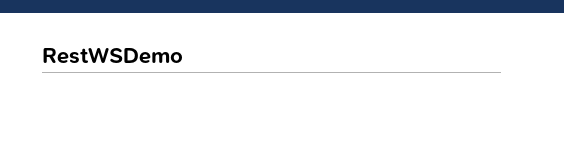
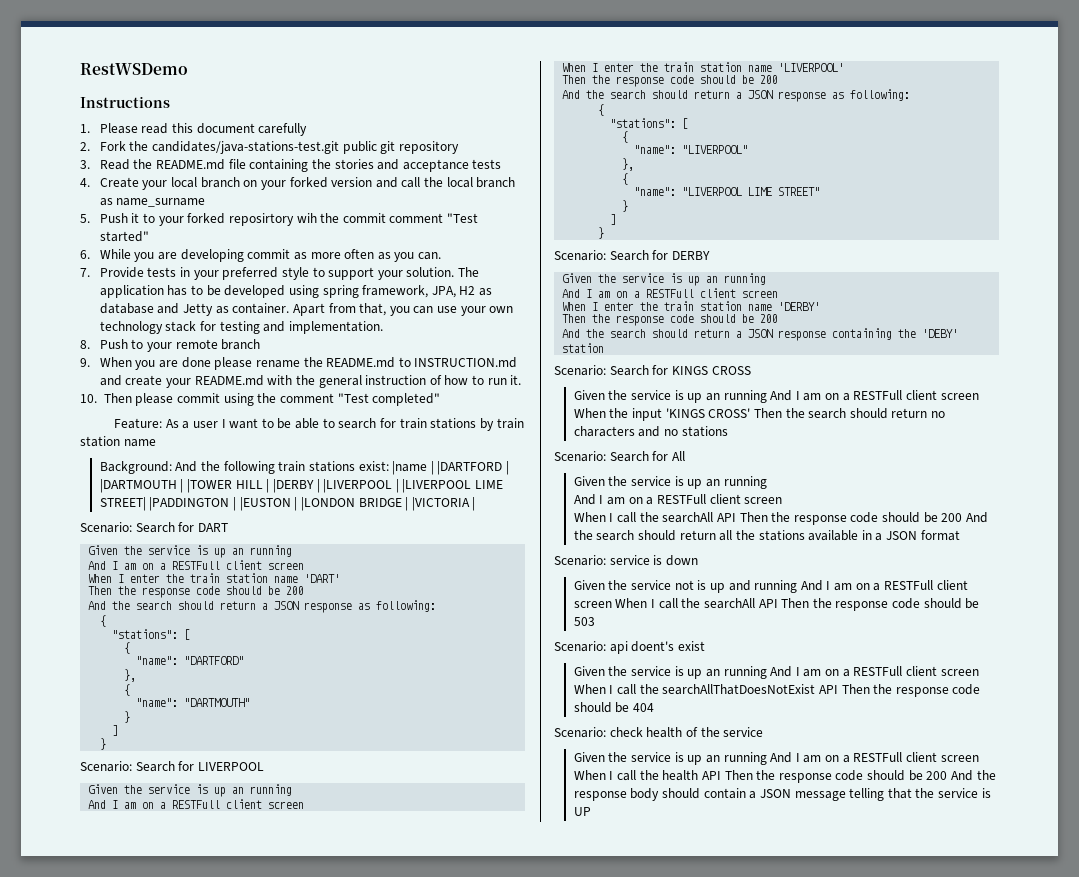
(183, 55) none -> [80,96,170,108] [80,123,308,136] [80,141,459,154] [80,159,502,172] [80,177,516,190] [99,198,206,207] [80,213,479,226] [99,231,149,242] [80,249,442,262] [80,267,480,280] [99,285,493,298] [99,303,514,316] [99,321,383,334] [80,339,261,352] [80,357,518,370] [99,375,522,388] [80,393,441,406] [113,418,524,431] [80,436,156,447] [99,461,510,475] [99,479,504,493] [99,497,476,511] [80,522,228,533] [88,545,293,558] [88,560,305,570] [88,573,341,583] [88,586,305,598] [88,600,437,613] [100,615,107,627] [112,629,191,640] [124,642,131,654] [136,656,245,665] [124,669,137,682] [124,684,131,696] [136,698,251,707] [124,711,131,723] [112,725,119,736] [100,738,107,750] [80,761,264,772] [88,784,293,797] [88,799,305,809] [562,62,845,72] [562,75,779,87] [562,89,911,102] [598,104,605,116] [610,118,689,129] [622,131,629,143] [634,145,749,154] [622,158,635,171] [622,173,629,185] [634,187,821,196] [622,200,629,212] [610,214,617,225] [598,227,605,239] [554,250,710,261] [562,273,767,286] [562,288,779,298] [562,301,821,311] [562,314,779,326] [562,328,959,341] [562,343,605,353] [554,365,751,376] [573,390,979,403] [573,408,946,421] [573,426,728,437] [554,451,685,462] [573,476,767,489] [573,494,783,505] [573,512,989,525] [573,530,960,541] [554,555,698,566] [573,580,968,593] [573,598,980,611] [573,617,595,626] [554,641,705,654] [573,666,979,679] [573,684,981,697] [573,702,654,713] [554,727,764,738] [573,752,979,765] [573,770,996,783] [573,788,991,801] [573,807,591,816] // Instructions // 1. Please read this document carefully // 2. Fork the candidates/java-stations-test.git public git repository // 3. Read the README.md file containing the stories and acceptance tests // 4. Create your local branch on your forked version and call the local branch as name_surname // 5. Push it to your forked reposirtory wih the commit comment "Test started" // 6. While you are developing commit as more often as you can. // 7. Provide tests in your preferred style to support your solution. The application has to be developed using spring framework, JPA, H2 as database and Jetty as container. Apart from that, you can use your own technology stack for testing and implementation. // 8. Push to your remote branch // 9. When you are done please rename the README.md to INSTRUCTION.md and create your README.md with the general instruction of how to run it. // 10. Then please commit using the comment "Test completed" // Feature: As a user I want to be able to search for train stations by train station name // Background: And the following train stations exist: |name | |DARTFORD | |DARTMOUTH | |TOWER HILL | |DERBY | |LIVERPOOL | |LIVERPOOL LIME STREET| |PADDINGTON | |EUSTON | |LONDON BRIDGE | |VICTORIA | // Scenario: Search for DART // Given the service is up an running // And I am on a RESTFull client screen // When I enter the train station name 'DART' // Then the response code should be 200 // And the search should return a JSON response as following: // { // "stations": [ // { // "name": "DARTFORD" // }, // { // "name": "DARTMOUTH" // } // ] // } // Scenario: Search for LIVERPOOL // Given the service is up an running // And I am on a RESTFull client screen // When I enter the train station name 'LIVERPOOL' // Then the response code should be 200 // And the search should return a JSON response as following: // { // "stations": [ // { // "name": "LIVERPOOL" // }, // { // "name": "LIVERPOOL LIME STREET" // } // ] // } // Scenario: Search for DERBY // Given the service is up an running // And I am on a RESTFull client screen // When I enter the train station name 'DERBY' // Then the response code should be 200 // And the search should return a JSON response containing the 'DEBY' station // Scenario: Search for KINGS CROSS // Given the service is up an running And I am on a RESTFull client screen When the input 'KINGS CROSS' Then the search should return no characters and no stations // Scenario: Search for All // Given the service is up an running // And I am on a RESTFull client screen // When I call the searchAll API Then the response code should be 200 And the search should return all the stations available in a JSON format // Scenario: service is down // Given the service not is up and running And I am on a RESTFull client screen When I call the searchAll API Then the response code should be 503 // Scenario: api doent's exist // Given the service is up an running And I am on a RESTFull client screen When I call the searchAllThatDoesNotExist API Then the response code should be 404 // Scenario: check health of the service // Given the service is up an running And I am on a RESTFull client screen When I call the health API Then the response code should be 200 And the response body should contain a JSON message telling that the service is UP

